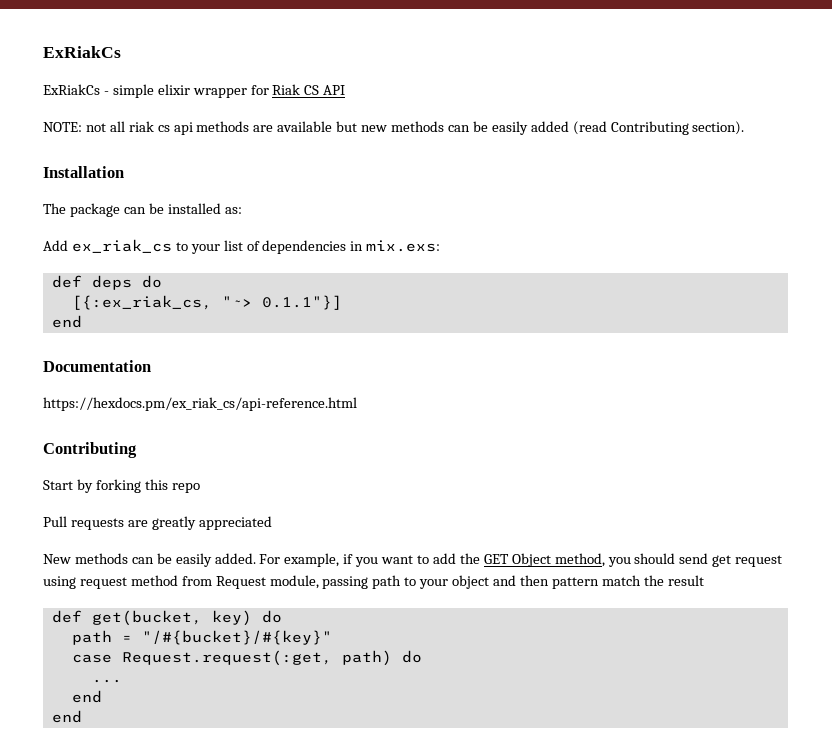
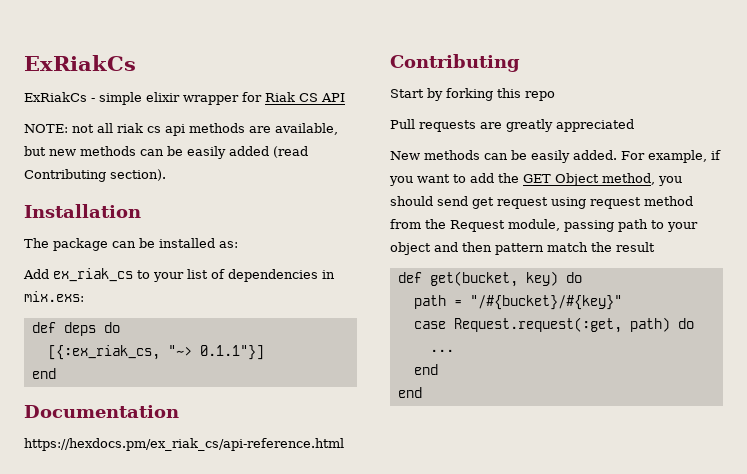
[277,121,333,132] available -> [275,123,338,135] available,
(212, 581) none -> [425,219,446,229] the

